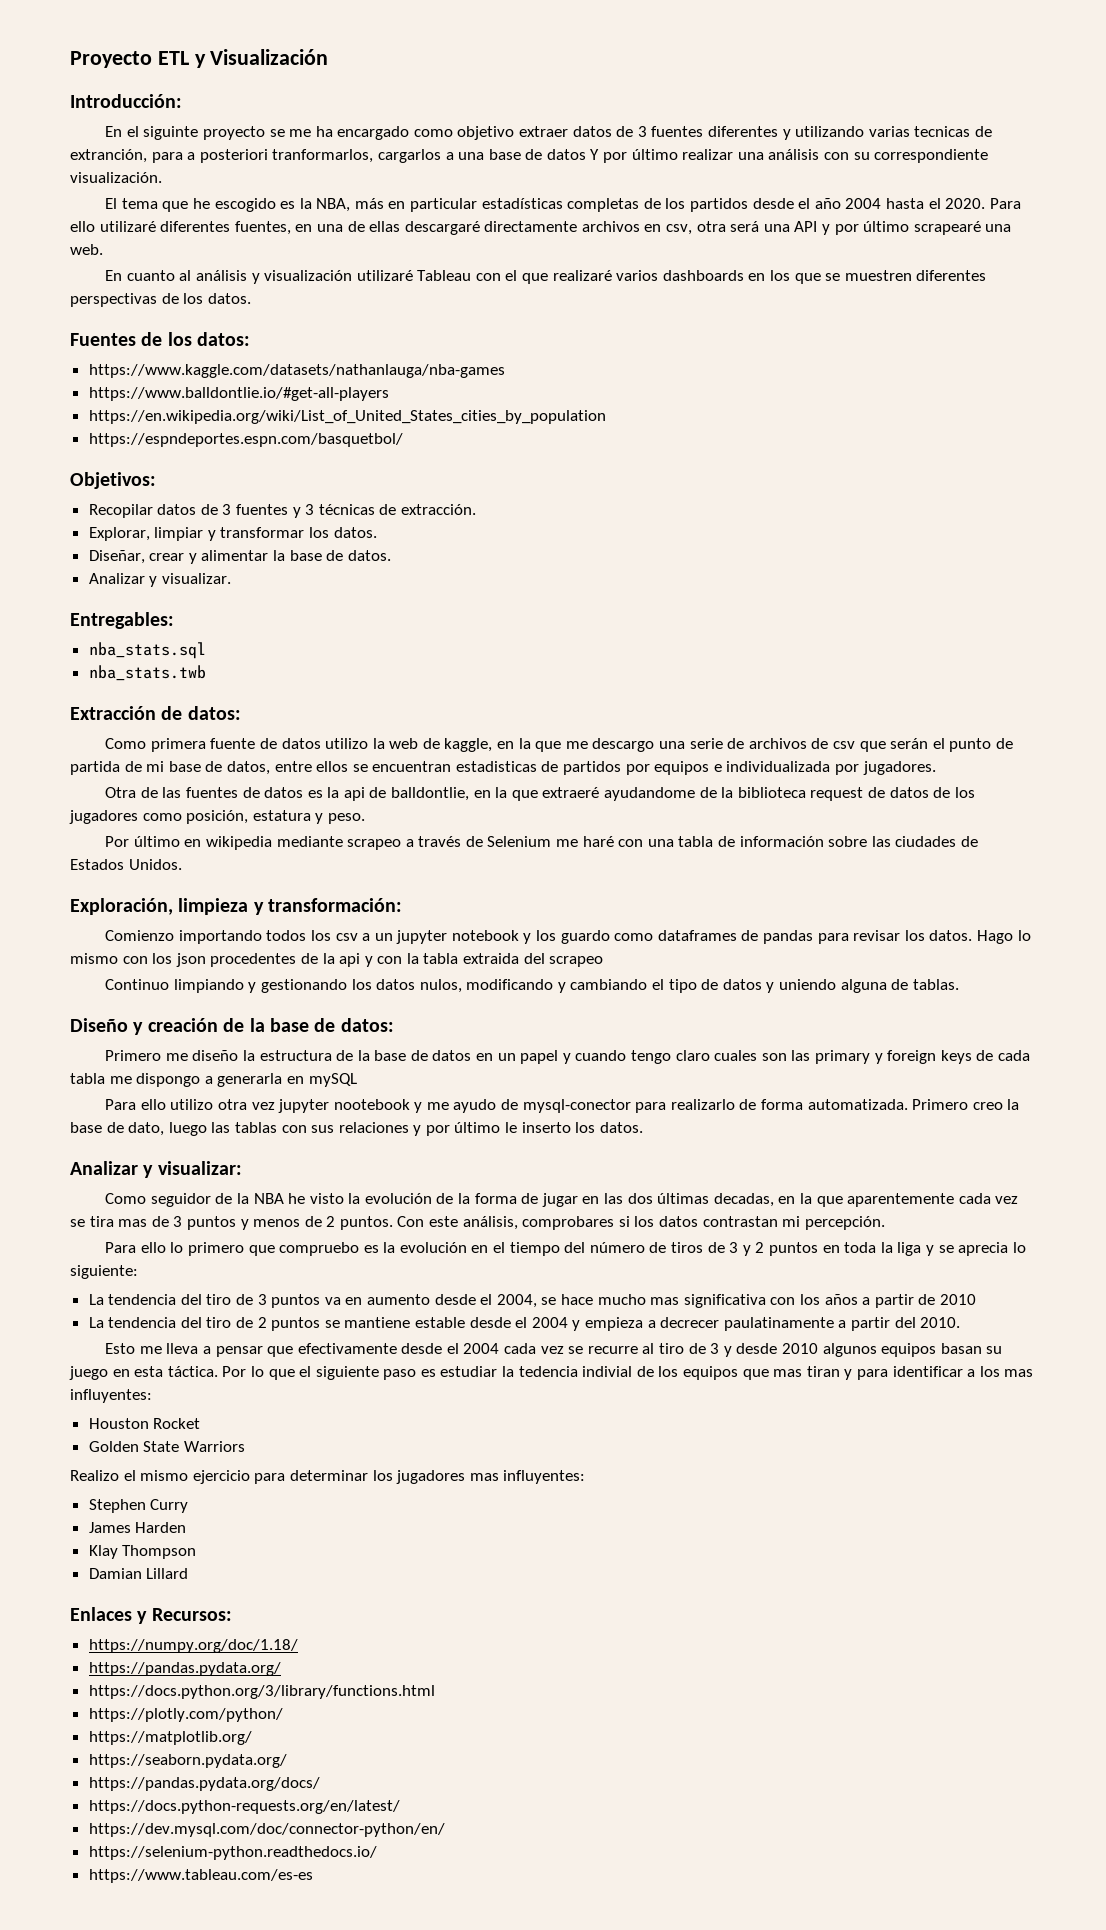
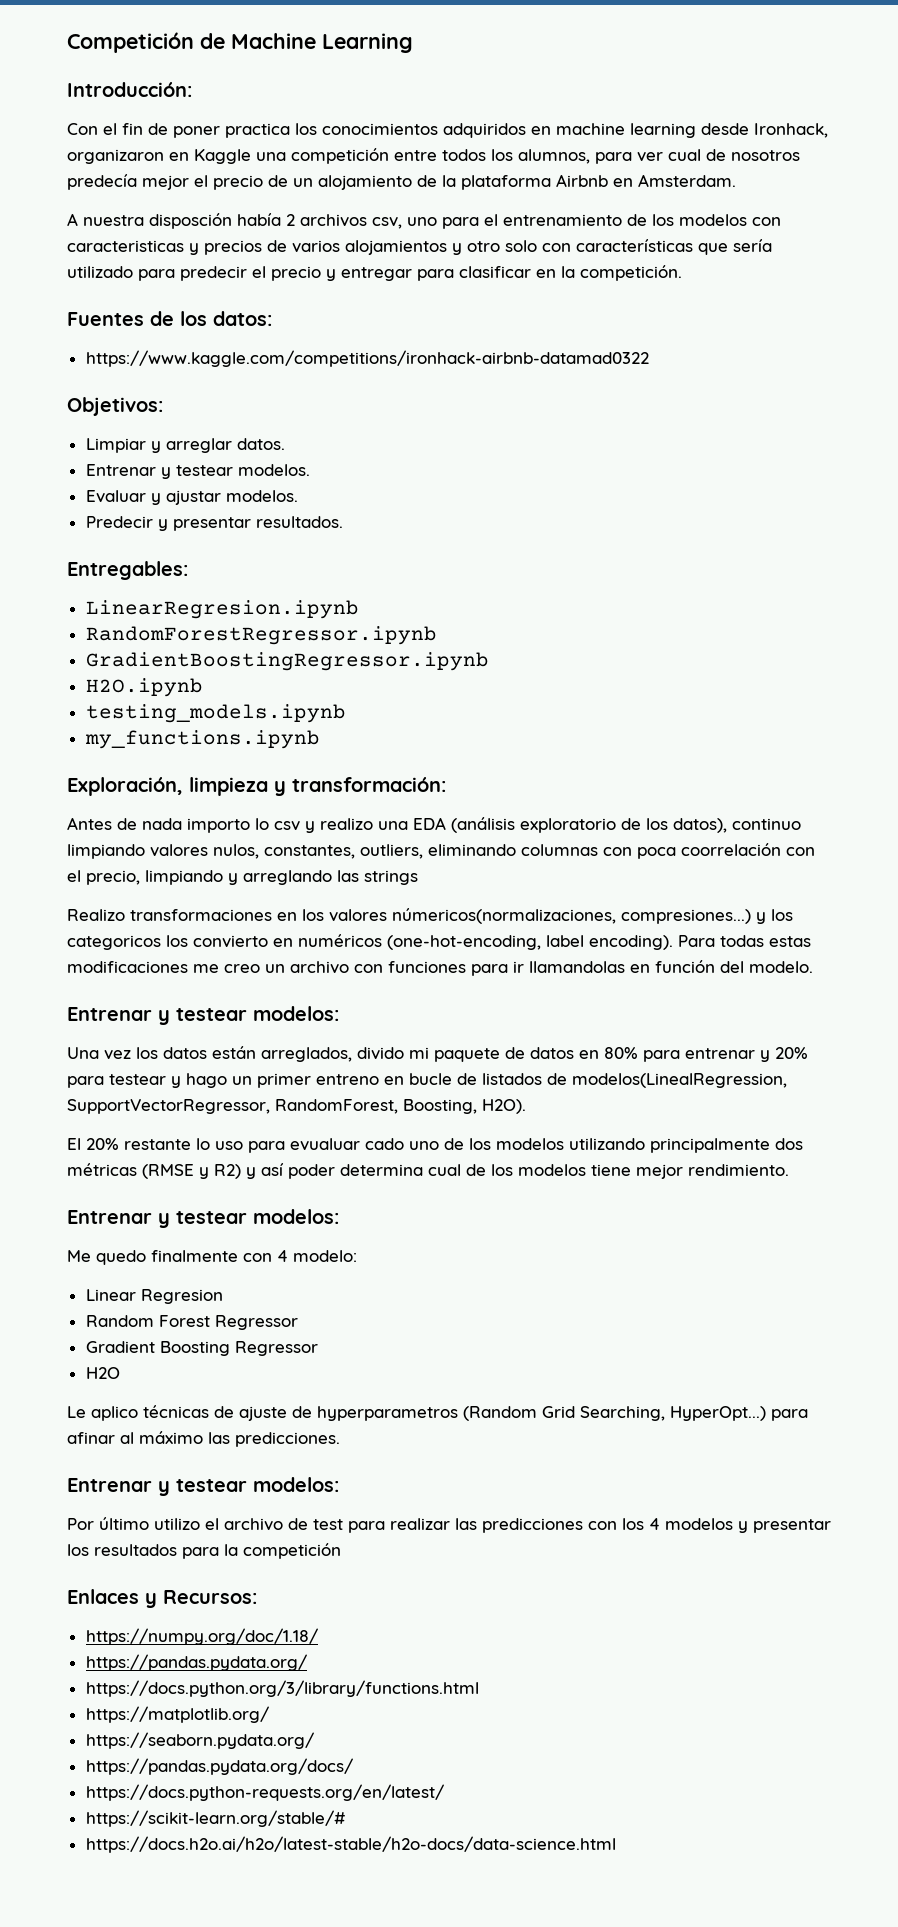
[70,49,329,68] [70,94,182,108] [105,126,992,140] [70,149,989,163] [70,172,162,183] [105,198,1021,212] [70,221,1012,235] [70,244,103,255] [105,270,987,284] [70,293,251,307] [70,332,251,346] [88,364,505,378] [88,387,389,401] [88,410,606,424] [88,433,403,447] [70,472,156,489] [88,504,477,518] [88,527,377,541] [88,550,391,564] [88,573,231,587] [70,612,174,629] [88,642,206,659] [88,665,206,681] [70,706,241,720] [105,738,1013,752] [70,761,936,775] [105,787,975,801] [69,810,365,824] [105,836,978,850] [70,859,182,870] [70,898,403,915] [105,930,1031,944] [70,953,604,967] [105,979,959,993] [70,1018,394,1035] [105,1050,1030,1064] [70,1073,357,1087] [105,1099,1020,1113] [70,1122,643,1136] [70,1161,242,1178] [105,1193,1019,1207] [70,1216,885,1230] [105,1242,1026,1256] [70,1265,138,1279] [88,1294,976,1308] [88,1317,961,1331] [105,1343,1003,1357] [69,1366,1034,1380] [70,1389,152,1403] [88,1418,201,1429] [88,1441,245,1452] [70,1470,586,1484] [88,1499,189,1513] [88,1522,187,1533] [88,1545,197,1559] [88,1568,189,1579] Proyecto ETL y Visualización // Introducción: // En el siguinte proyecto se me ha encargado como objetivo extraer datos de 3 fuentes diferentes y utilizando varias tecnicas de extranción, para a posteriori tranformarlos, cargarlos a una base de datos Y por último realizar una análisis con su correspondiente visualización. // El tema que he escogido es la NBA, más en particular estadísticas completas de los partidos desde el año 2004 hasta el 2020. Para ello utilizaré diferentes fuentes, en una de ellas descargaré directamente archivos en csv, otra será una API y por último scrapearé una web. // En cuanto al análisis y visualización utilizaré Tableau con el que realizaré varios dashboards en los que se muestren diferentes perspectivas de los datos. // Fuentes de los datos: // https://www.kaggle.com/datasets/nathanlauga/nba-games // https://www.balldontlie.io/#get-all-players // https://en.wikipedia.org/wiki/List_of_United_States_cities_by_population // https://espndeportes.espn.com/basquetbol/ // Objetivos: // Recopilar datos de 3 fuentes y 3 técnicas de extracción. // Explorar, limpiar y transformar los datos. // Diseñar, crear y alimentar la base de datos. // Analizar y visualizar. // Entregables: // nba_stats.sql // nba_stats.twb // Extracción de datos: // Como primera fuente de datos utilizo la web de kaggle, en la que me descargo una serie de archivos de csv que serán el punto de partida de mi base de datos, entre ellos se encuentran estadisticas de partidos por equipos e individualizada por jugadores. // Otra de las fuentes de datos es la api de balldontlie, en la que extraeré ayudandome de la biblioteca request de datos de los jugadores como posición, estatura y peso. // Por último en wikipedia mediante scrapeo a través de Selenium me haré con una tabla de información sobre las ciudades de Estados Unidos. // Exploración, limpieza y transformación: // Comienzo importando todos los csv a un jupyter notebook y los guardo como dataframes de pandas para revisar los datos. Hago lo mismo con los json procedentes de la api y con la tabla extraida del scrapeo // Continuo limpiando y gestionando los datos nulos, modificando y cambiando el tipo de datos y uniendo alguna de tablas. // Diseño y creación de la base de datos: // Primero me diseño la estructura de la base de datos en un papel y cuando tengo claro cuales son las primary y foreign keys de cada tabla me dispongo a generarla en mySQL // Para ello utilizo otra vez jupyter nootebook y me ayudo de mysql-conector para realizarlo de forma automatizada. Primero creo la base de dato, luego las tablas con sus relaciones y por último le inserto los datos. // Analizar y visualizar: // Como seguidor de la NBA he visto la evolución de la forma de jugar en las dos últimas decadas, en la que aparentemente cada vez se tira mas de 3 puntos y menos de 2 puntos. Con este análisis, comprobares si los datos contrastan mi percepción. // Para ello lo primero que compruebo es la evolución en el tiempo del número de tiros de 3 y 2 puntos en toda la liga y se aprecia lo siguiente: // La tendencia del tiro de 3 puntos va en aumento desde el 2004, se hace mucho mas significativa con los años a partir de 2010 // La tendencia del tiro de 2 puntos se mantiene estable desde el 2004 y empieza a decrecer paulatinamente a partir del 2010. // Esto me lleva a pensar que efectivamente desde el 2004 cada vez se recurre al tiro de 3 y desde 2010 algunos equipos basan su juego en esta táctica. Por lo que el siguiente paso es estudiar la tedencia indivial de los equipos que mas tiran y para identificar a los mas influyentes: // Houston Rocket // Golden State Warriors // Realizo el mismo ejercicio para determinar los jugadores mas influyentes: // Stephen Curry // James Harden // Klay Thompson // Damian Lillard -> [67,32,413,53] [67,82,192,97] [67,123,828,138] [67,148,800,164] [67,174,736,190] [67,213,781,229] [67,239,772,255] [67,265,682,281] [67,311,272,326] [85,350,649,367] [67,397,163,416] [85,438,285,453] [85,464,310,479] [85,490,298,505] [85,516,343,531] [67,561,188,580] [85,600,359,619] [85,626,437,645] [85,652,489,671] [85,678,203,697] [85,704,346,723] [84,730,320,749] [67,777,446,796] [67,817,801,833] [67,843,815,859] [67,870,418,885] [67,908,793,924] [67,934,811,950] [67,960,813,976] [67,1006,339,1025] [67,1046,808,1062] [67,1073,787,1088] [67,1099,526,1114] [67,1138,803,1153] [67,1163,789,1179] [67,1209,339,1228] [67,1250,357,1265] [85,1289,223,1304] [85,1315,298,1330] [85,1341,318,1356] [85,1367,120,1379] [67,1405,808,1421] [67,1431,340,1447] [67,1477,339,1496] [67,1517,831,1533] [67,1543,341,1559] Competición de Machine Learning // Introducción: // Con el fin de poner practica los conocimientos adquiridos en machine learning desde Ironhack, organizaron en Kaggle una competición entre todos los alumnos, para ver cual de nosotros predecía mejor el precio de un alojamiento de la plataforma Airbnb en Amsterdam. // A nuestra disposción había 2 archivos csv, uno para el entrenamiento de los modelos con caracteristicas y precios de varios alojamientos y otro solo con características que sería utilizado para predecir el precio y entregar para clasificar en la competición. // Fuentes de los datos: // https://www.kaggle.com/competitions/ironhack-airbnb-datamad0322 // Objetivos: // Limpiar y arreglar datos. // Entrenar y testear modelos. // Evaluar y ajustar modelos. // Predecir y presentar resultados. // Entregables: // LinearRegresion.ipynb // RandomForestRegressor.ipynb // GradientBoostingRegressor.ipynb // H2O.ipynb // testing_models.ipynb // my_functions.ipynb // Exploración, limpieza y transformación: // Antes de nada importo lo csv y realizo una EDA (análisis exploratorio de los datos), continuo limpiando valores nulos, constantes, outliers, eliminando columnas con poca coorrelación con el precio, limpiando y arreglando las strings // Realizo transformaciones en los valores númericos(normalizaciones, compresiones...) y los categoricos los convierto en numéricos (one-hot-encoding, label encoding). Para todas estas modificaciones me creo un archivo con funciones para ir llamandolas en función del modelo. // Entrenar y testear modelos: // Una vez los datos están arreglados, divido mi paquete de datos en 80% para entrenar y 20% para testear y hago un primer entreno en bucle de listados de modelos(LinealRegression, SupportVectorRegressor, RandomForest, Boosting, H2O). // El 20% restante lo uso para evualuar cado uno de los modelos utilizando principalmente dos métricas (RMSE y R2) y así poder determina cual de los modelos tiene mejor rendimiento. // Entrenar y testear modelos: // Me quedo finalmente con 4 modelo: // Linear Regresion // Random Forest Regressor // Gradient Boosting Regressor // H2O // Le aplico técnicas de ajuste de hyperparametros (Random Grid Searching, HyperOpt...) para afinar al máximo las predicciones. // Entrenar y testear modelos: // Por último utilizo el archivo de test para realizar las predicciones con los 4 modelos y presentar los resultados para la competición
[88,1708,283,1722] // https://plotly.com/python/ -> (479, 1688) none
[88,1823,445,1837] [88,1846,377,1860] [88,1869,313,1883] https://dev.mysql.com/doc/connector-python/en/ // https://selenium-python.readthedocs.io/ // https://www.tableau.com/es-es -> [85,1810,346,1827] [85,1836,616,1853] https://scikit-learn.org/stable/# // https://docs.h2o.ai/h2o/latest-stable/h2o-docs/data-science.html

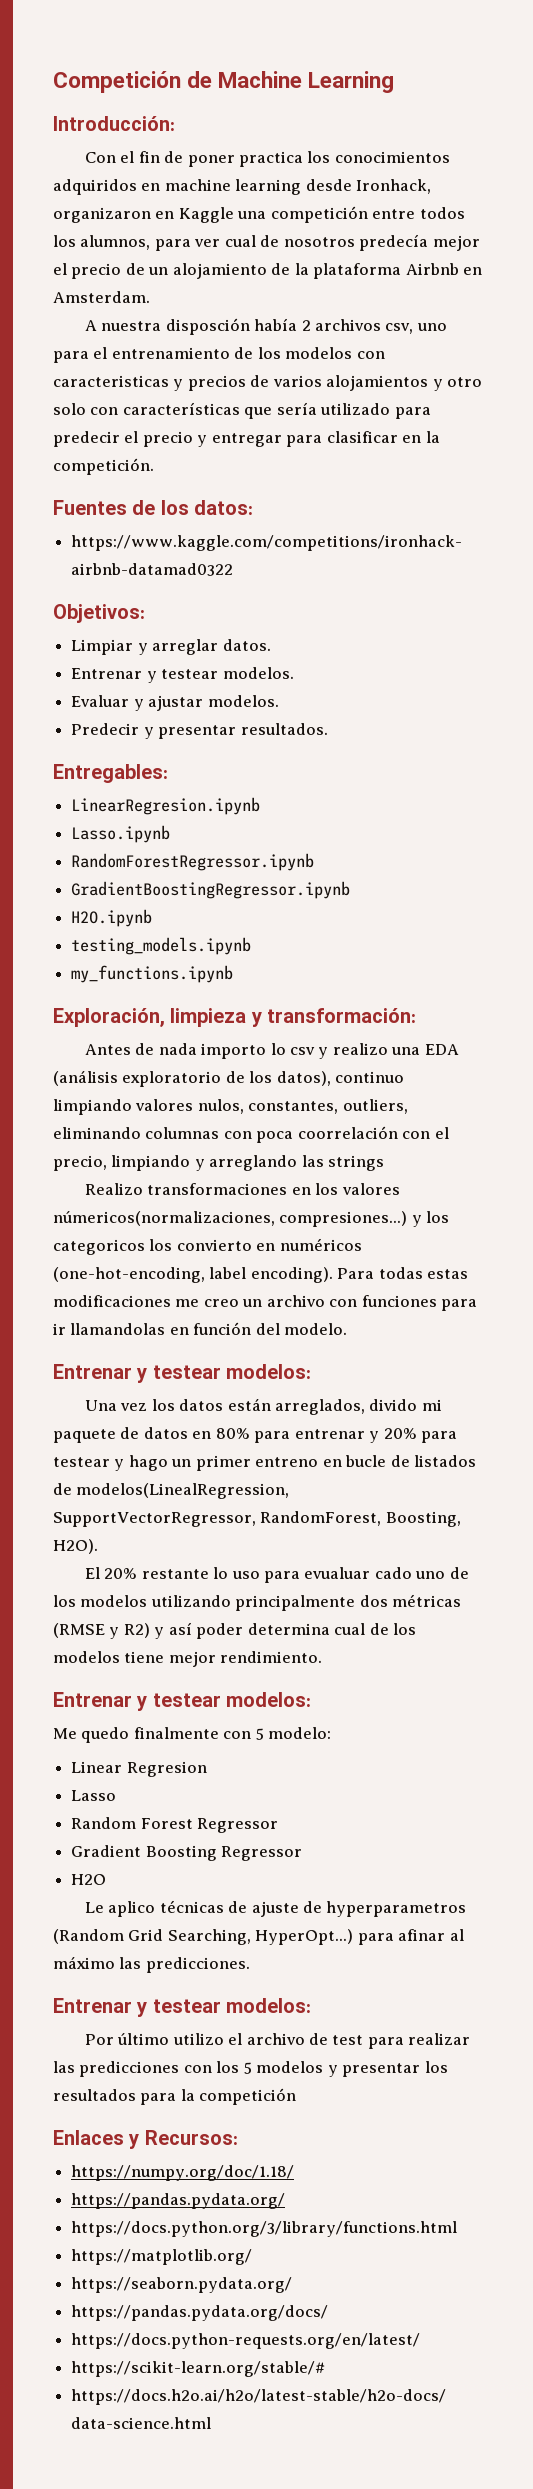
(359, 609) none -> [71,825,171,843] // Lasso.ipynb
[277,1250,288,1262] 4 -> [255,1728,264,1740] 5
(223, 1296) none -> [71,1790,117,1801] // Lasso
[649,1518,660,1530] 4 -> [243,2062,252,2074] 5

